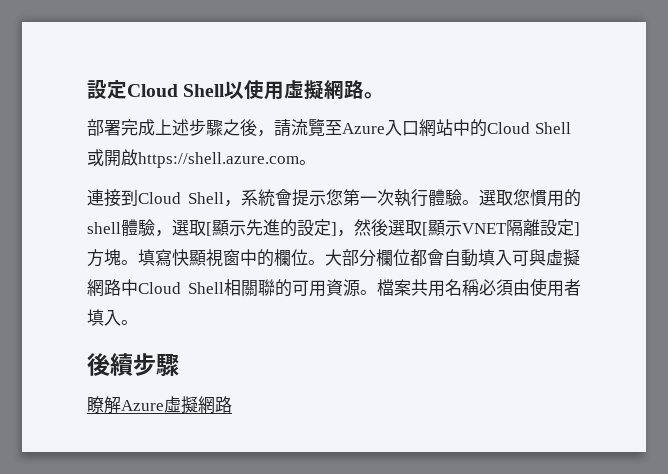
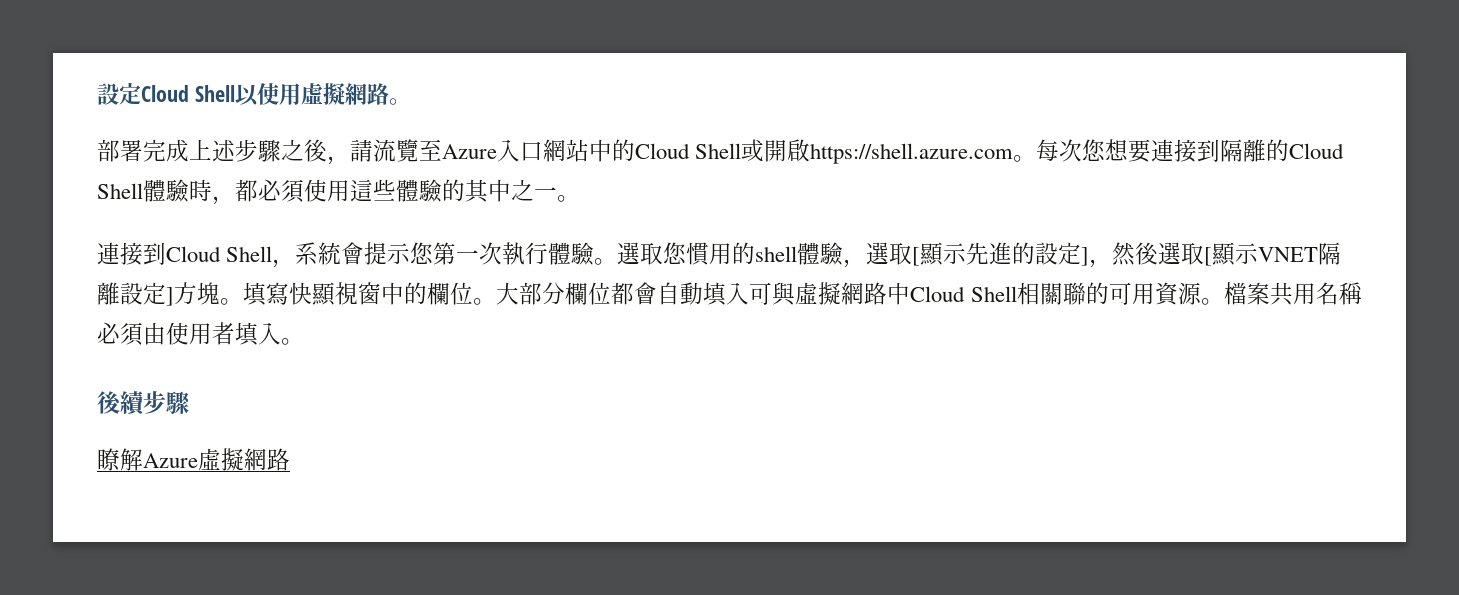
(316, 162) none -> [1036,139,1345,163] [97,179,580,205] 每次您想要連接到隔離的Cloud Shell體驗時，都必須使用這些體驗的其中之一。

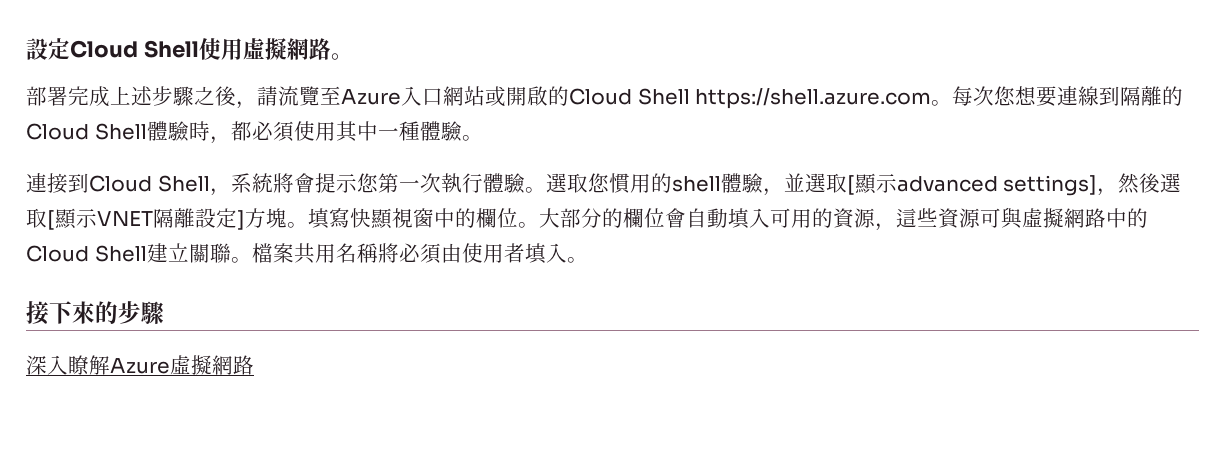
[234,84,259,106] 以 -> (199, 49) none
[589,139,811,162] 中的Cloud Shell或開啟 -> [485,86,690,107] 或開啟的Cloud Shell
[1174,139,1198,162] 接 -> [1078,86,1100,106] 線
[350,179,557,203] 這些體驗的其中之一 -> [335,121,462,142] 其中一種體驗
(342, 253) none -> [272,173,294,193] 將
[866,242,1090,266] 選取[顯示先進的設定] -> [783,173,1098,196] 並選取[顯示advanced settings]
[565,282,634,305] 欄位都 -> [602,208,665,228] 的欄位
(772, 293) none -> [791,208,1001,231] 用的資源，這些資源可
[910,282,1202,306] Cloud Shell相關聯的可用資源 -> [1127,208,1148,228] [26,243,231,263] 的Cloud Shell建立關聯
(1362, 293) none -> [377,243,399,263] 將
[97,391,145,415] 後續 -> [26,301,118,325] 接下來的
(190, 403) none -> [26,355,68,375] 深入

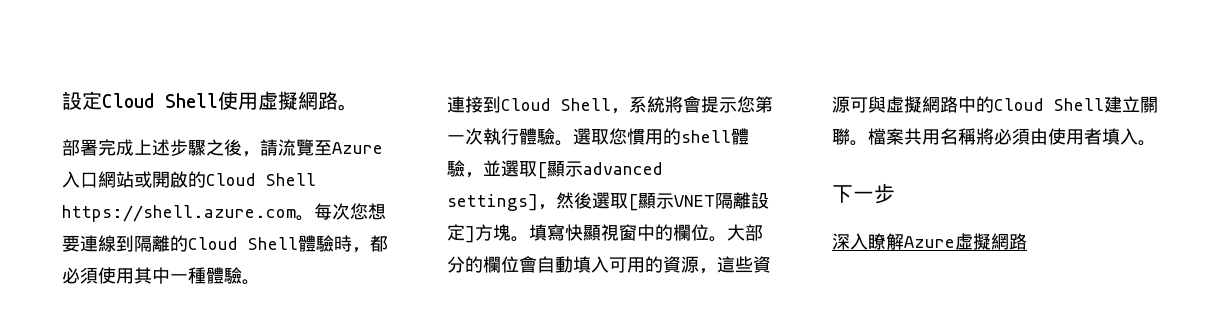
[26,301,164,325] 接下來的步驟 -> [832,183,895,204] 下一步

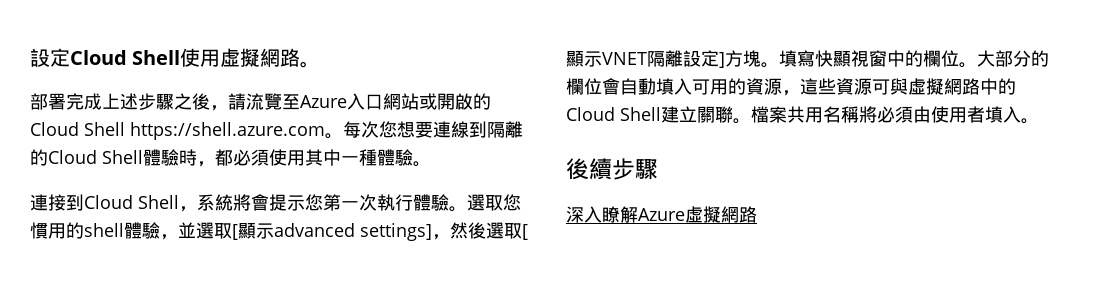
[832,183,895,204] 下一步 -> [566,158,658,180] 後續步驟

